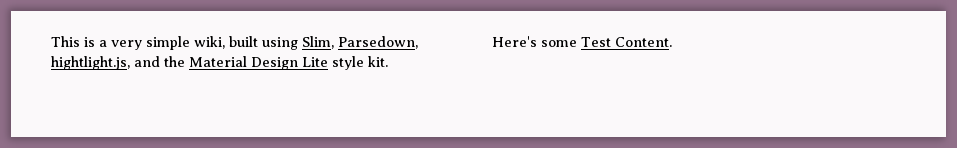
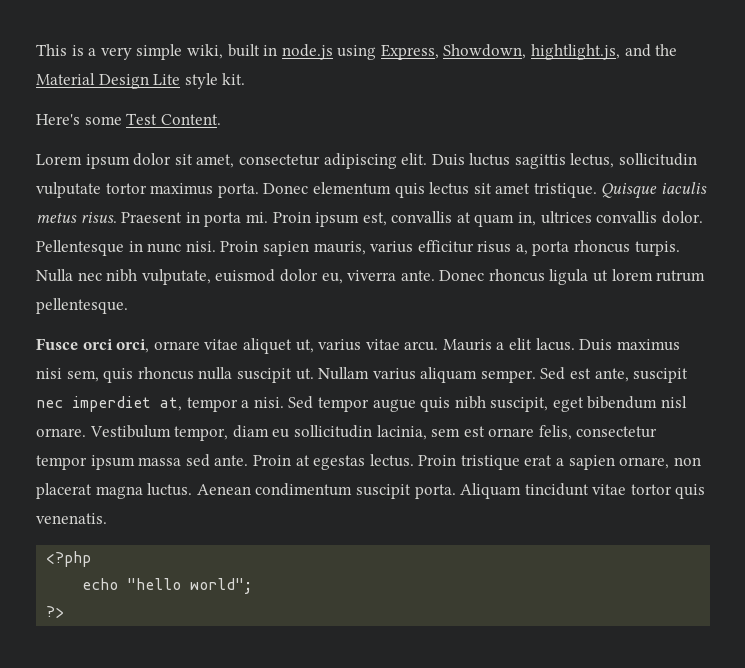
[262,36,418,50] using Slim, Parsedown, -> [263,44,527,60] in node.js using Express, Showdown,
(672, 42) none -> [36,153,698,169] [36,182,708,199] [36,211,703,227] [36,240,680,256] [36,269,706,285] [36,298,128,314] [36,338,680,354] [36,367,689,383] [36,396,688,412] [36,425,658,441] [36,454,701,470] [36,483,706,499] [36,513,107,524] [46,551,92,567] [82,578,253,594] [46,606,65,618] // Lorem ipsum dolor sit amet, consectetur adipiscing elit. Duis luctus sagittis lectus, sollicitudin vulputate tortor maximus porta. Donec elementum quis lectus sit amet tristique. Quisque iaculis metus risus. Praesent in porta mi. Proin ipsum est, convallis at quam in, ultrices convallis dolor. Pellentesque in nunc nisi. Proin sapien mauris, varius efficitur risus a, porta rhoncus turpis. Nulla nec nibh vulputate, euismod dolor eu, viverra ante. Donec rhoncus ligula ut lorem rutrum pellentesque. // Fusce orci orci, ornare vitae aliquet ut, varius vitae arcu. Mauris a elit lacus. Duis maximus nisi sem, quis rhoncus nulla suscipit ut. Nullam varius aliquam semper. Sed est ante, suscipit nec imperdiet at, tempor a nisi. Sed tempor augue quis nibh suscipit, eget bibendum nisl ornare. Vestibulum tempor, diam eu sollicitudin lacinia, sem est ornare felis, consectetur tempor ipsum massa sed ante. Proin at egestas lectus. Proin tristique erat a sapien ornare, non placerat magna luctus. Aenean condimentum suscipit porta. Aliquam tincidunt vitae tortor quis venenatis. // <?php // echo "hello world"; // ?>

